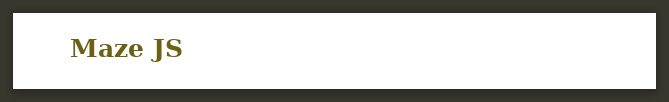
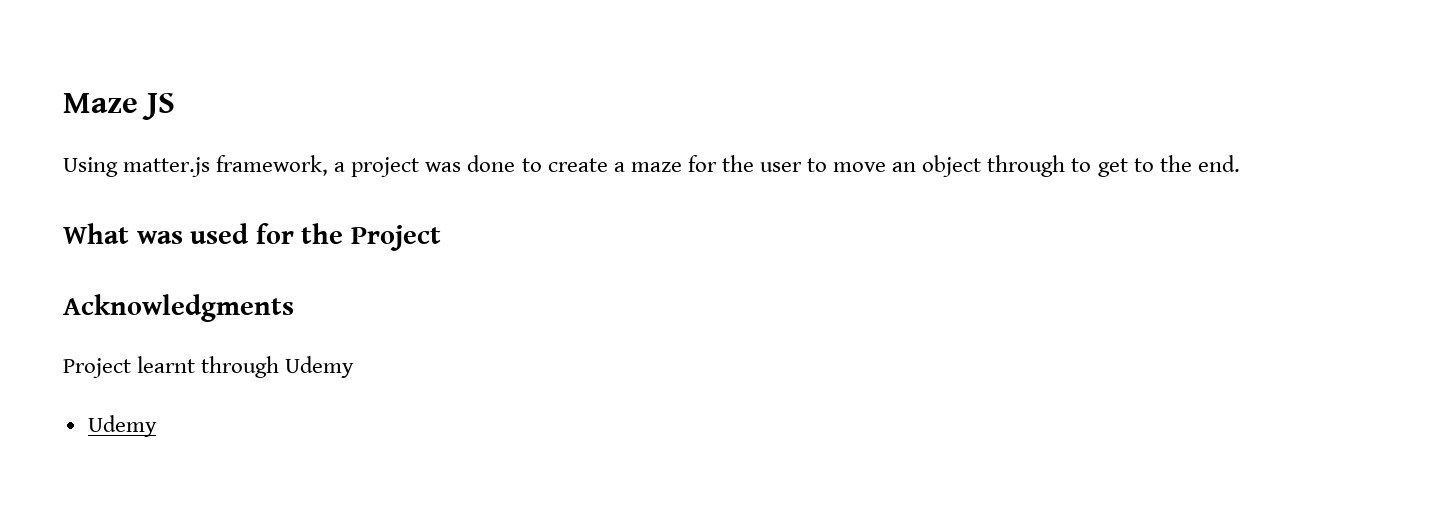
(183, 50) none -> [63,155,1240,177] [63,223,441,251] [63,294,294,322] [63,356,355,378] [87,415,157,437] // Using matter.js framework, a project was done to create a maze for the user to move an object through to get to the end. // What was used for the Project // Acknowledgments // Project learnt through Udemy // Udemy

